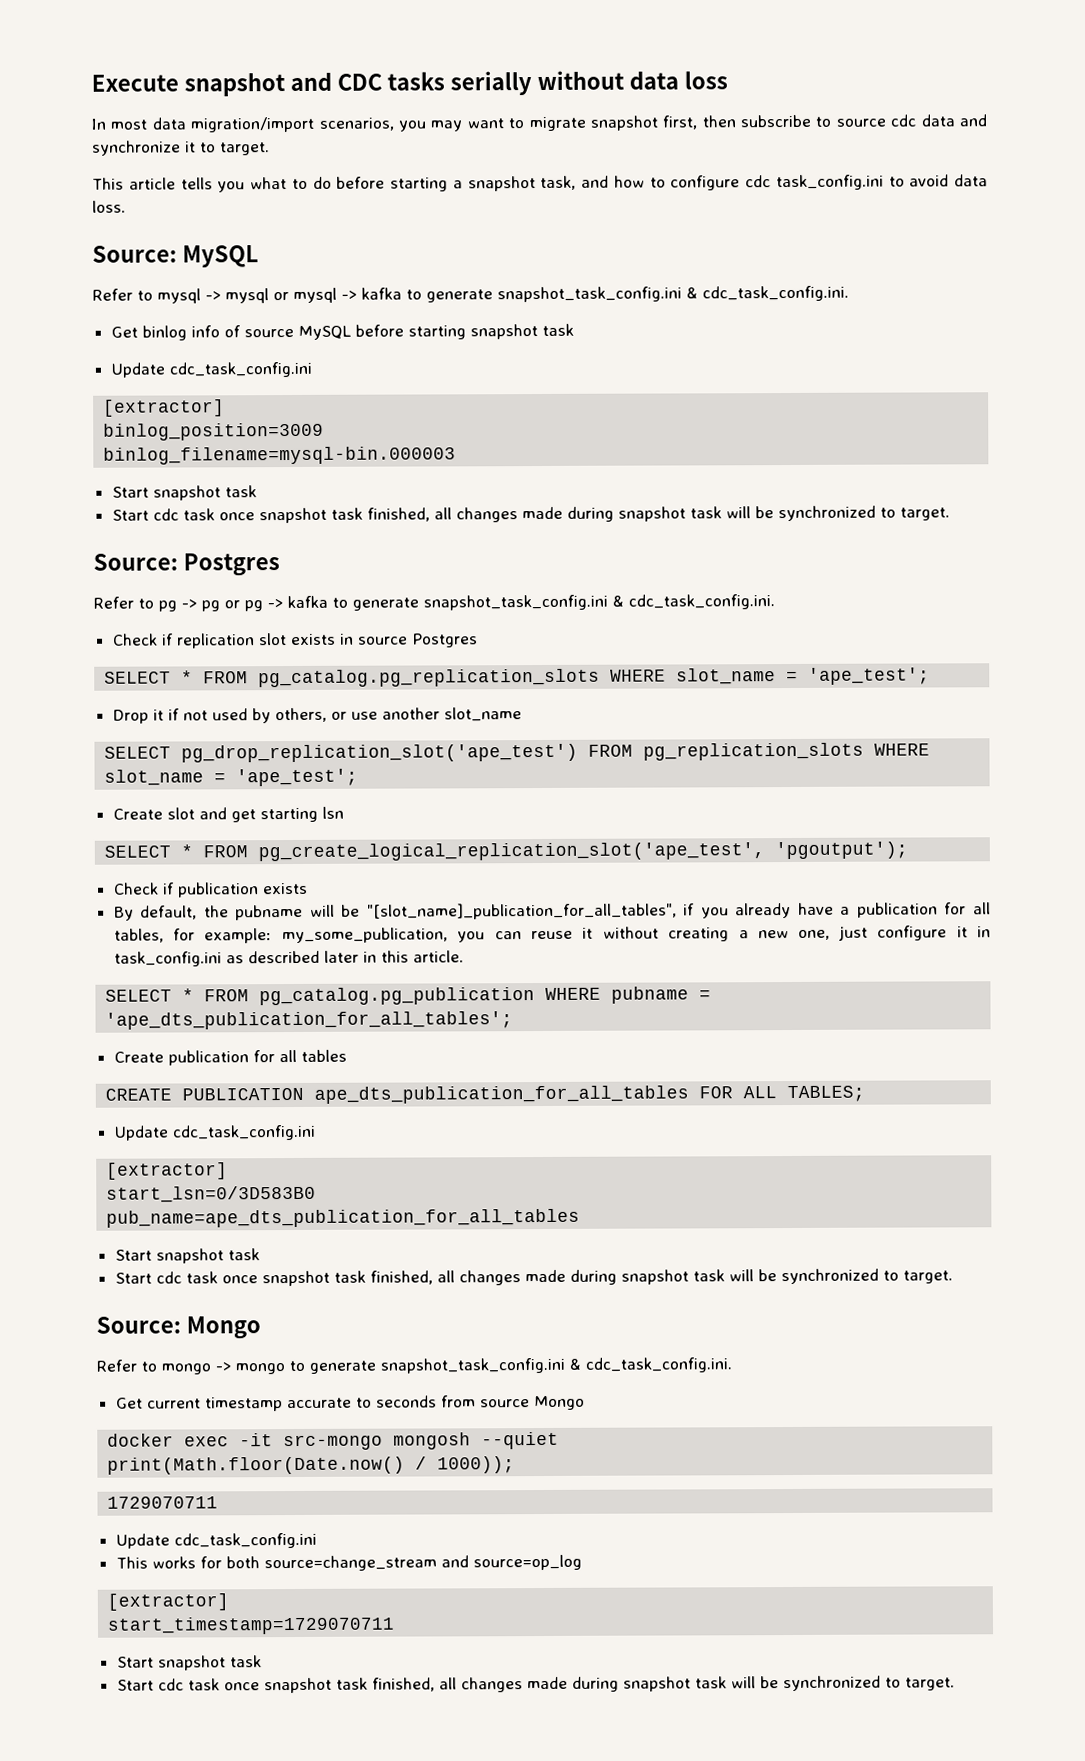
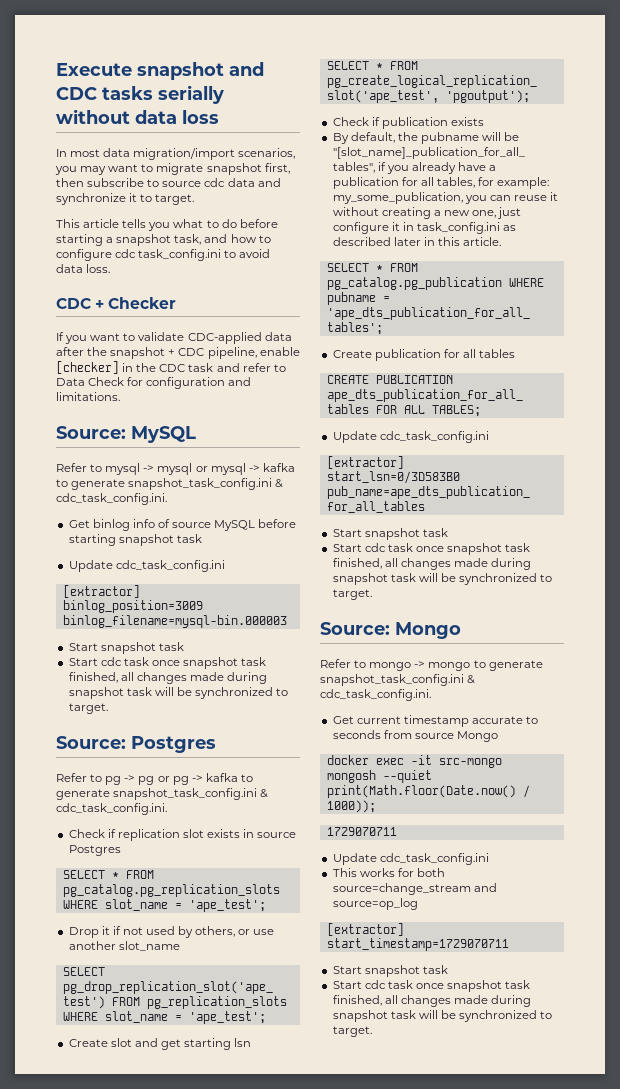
(126, 206) none -> [56,297,177,309] [56,332,292,344] [56,347,300,359] [56,361,286,374] [56,377,252,389] [56,392,120,401] // CDC + Checker // If you want to validate CDC-applied data after the snapshot + CDC pipeline, enable [checker] in the CDC task and refer to Data Check for configuration and limitations.

